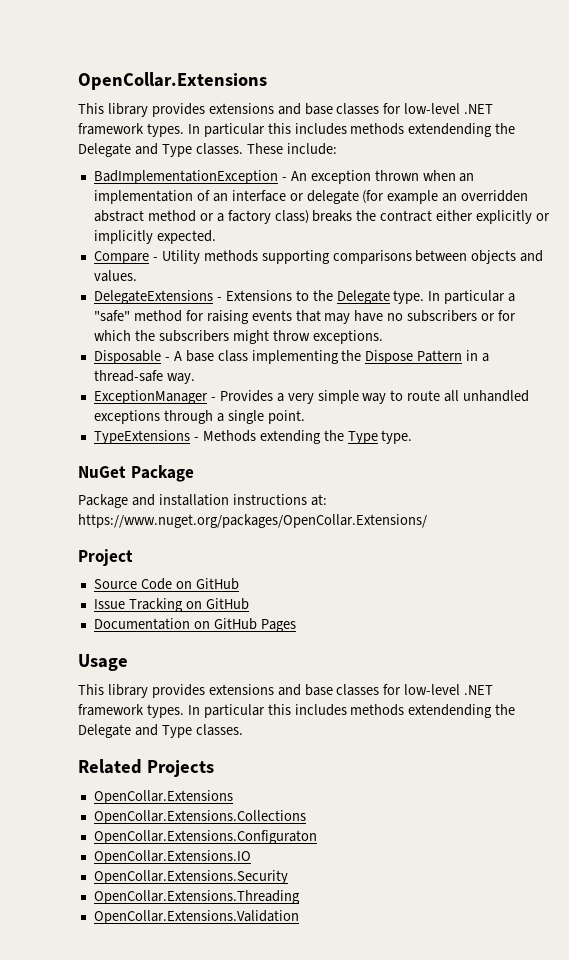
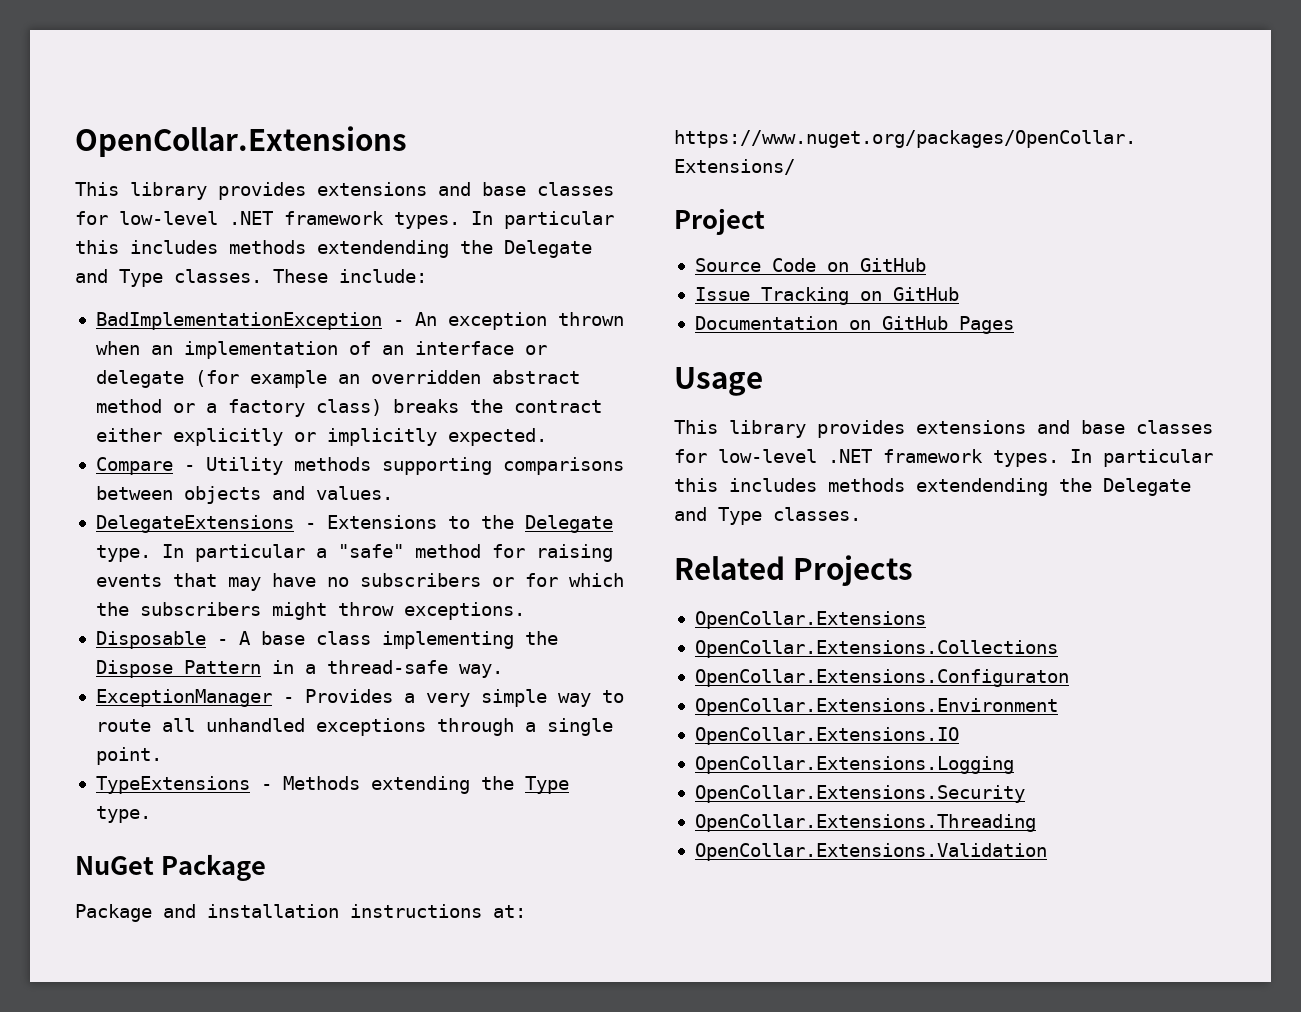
(317, 837) none -> [694,698,1058,716] // OpenCollar.Extensions.Environment
(251, 857) none -> [694,756,1014,774] // OpenCollar.Extensions.Logging

